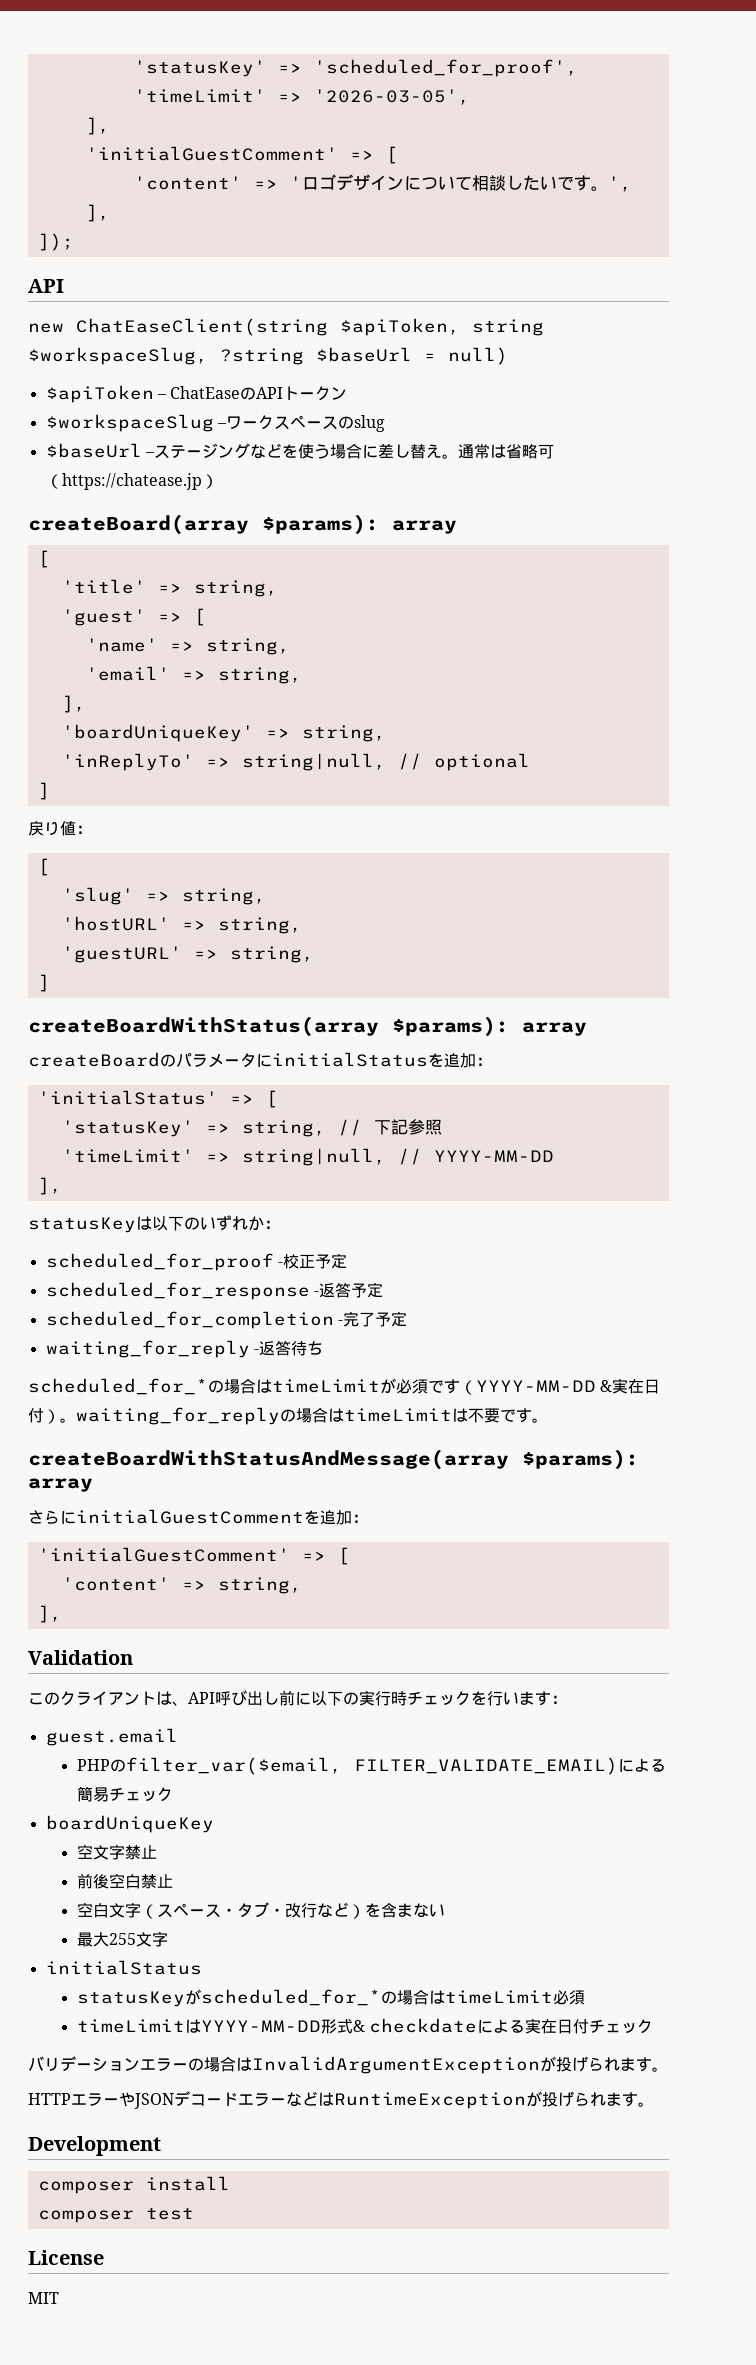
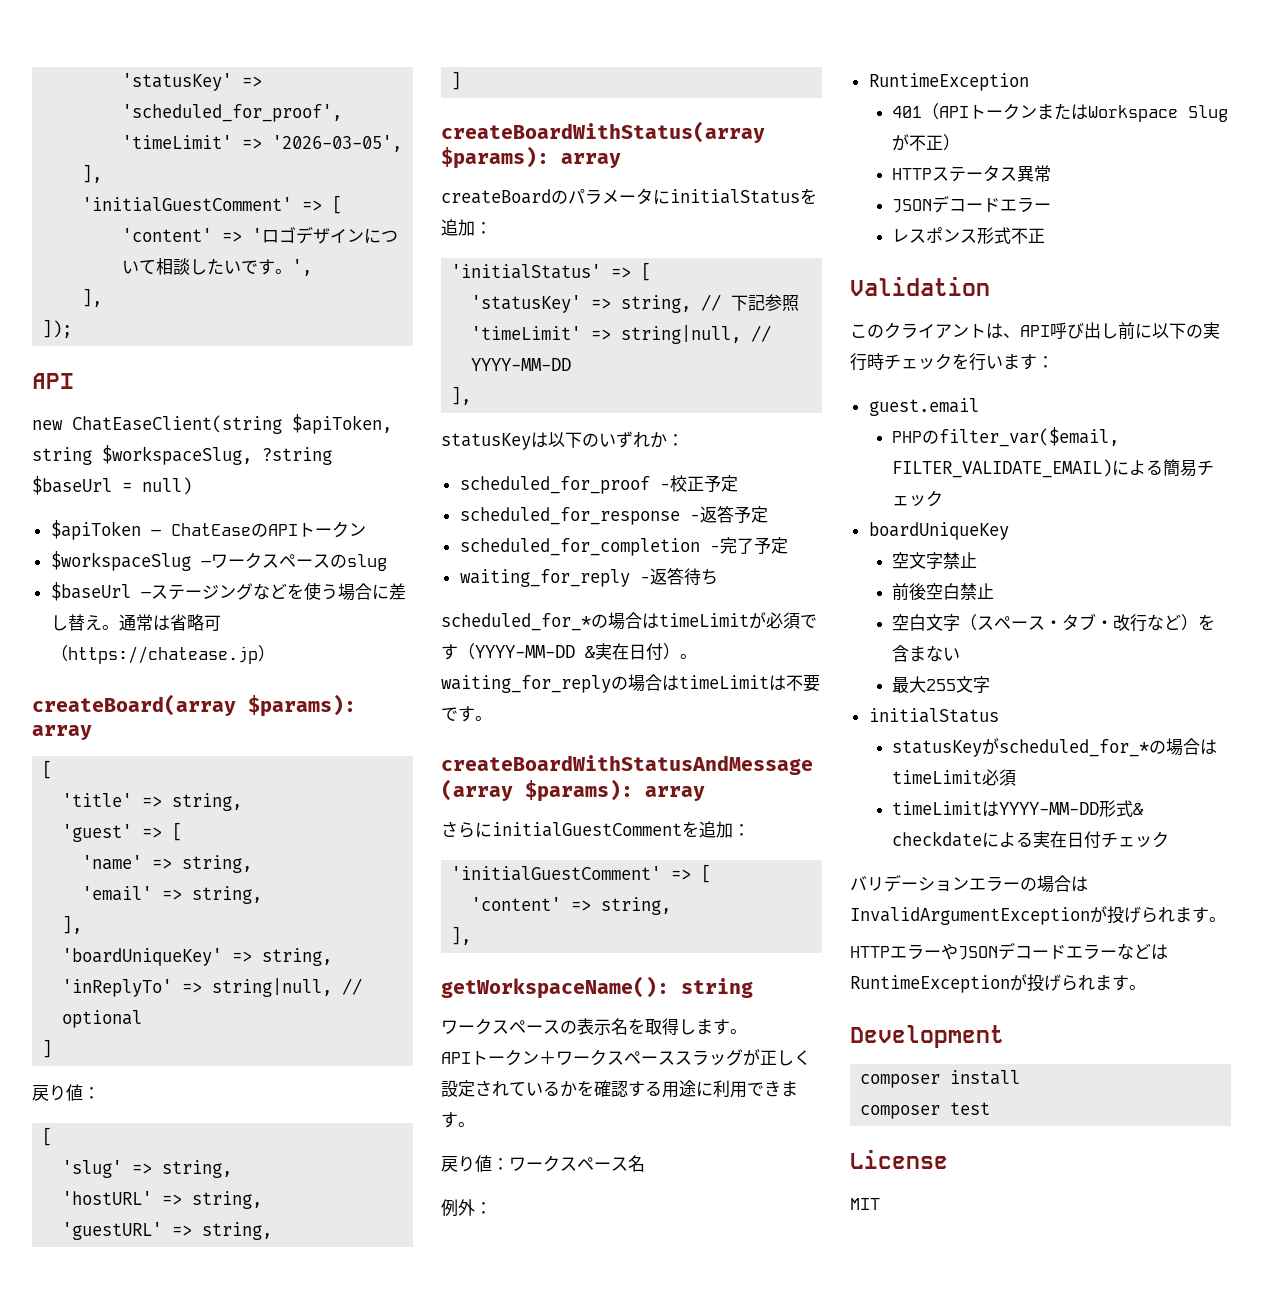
(62, 1614) none -> [441,976,753,999] [441,1018,747,1035] [441,1049,811,1066] [441,1080,798,1098] [441,1112,475,1128] [441,1155,645,1172] [441,1199,492,1217] [868,73,1029,91] [892,103,1229,122] [892,134,961,151] [892,165,1052,182] [892,195,1052,213] [892,227,1046,244] // getWorkspaceName(): string // ワークスペースの表示名を取得します。 // APIトークン＋ワークスペーススラッグが正しく設定されているかを確認する用途に利用できます。 // 戻り値：ワークスペース名 // 例外： // RuntimeException // 401（APIトークンまたはWorkspace Slugが不正） // HTTPステータス異常 // JSONデコードエラー // レスポンス形式不正

